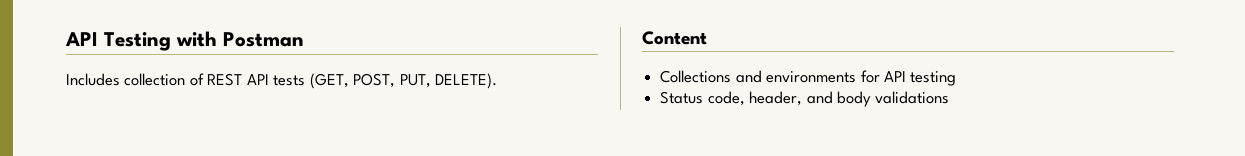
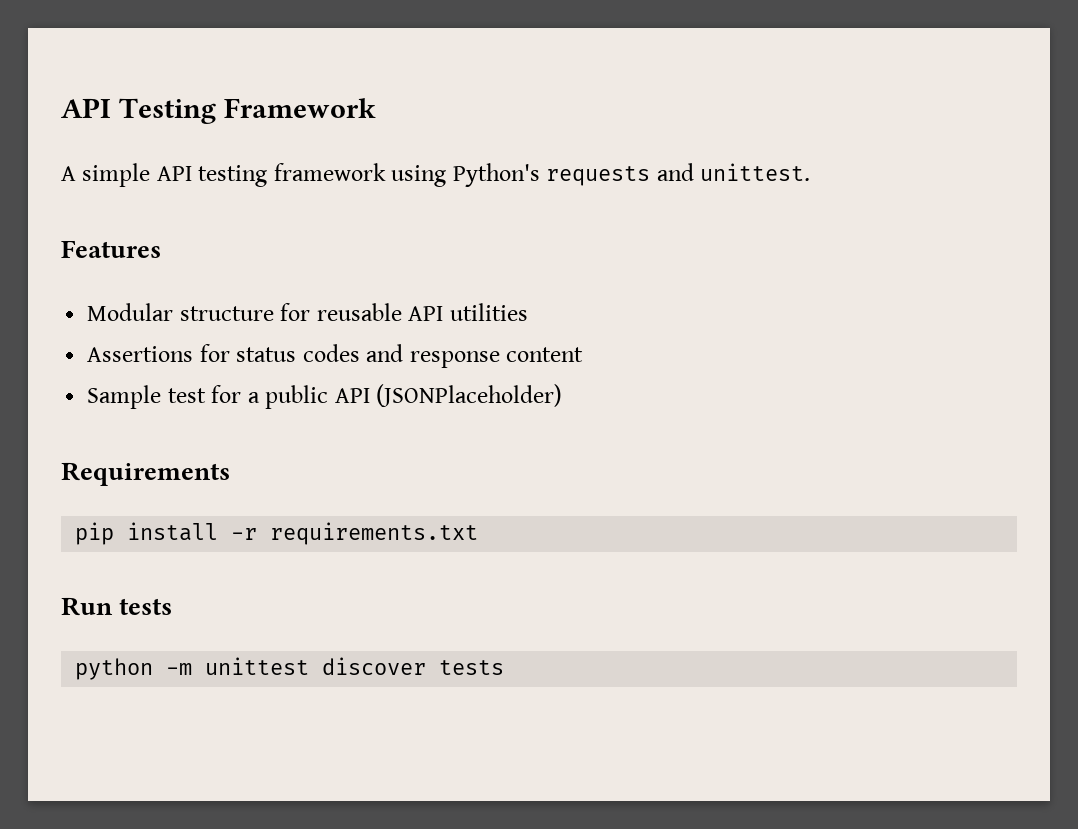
[176,31,304,47] [66,73,498,89] [642,31,707,45] [660,70,957,86] [660,91,950,107] with Postman // Includes collection of REST API tests (GET, POST, PUT, DELETE). // Content // Collections and environments for API testing // Status code, header, and body validations -> [223,98,376,118] [61,163,811,187] [61,240,161,258] [87,303,528,321] [87,344,584,368] [87,384,563,409] [61,462,230,486] [75,522,479,545] [61,597,173,616] [75,657,505,680] Framework // A simple API testing framework using Python's requests and unittest. // Features // Modular structure for reusable API utilities // Assertions for status codes and response content // Sample test for a public API (JSONPlaceholder) // Requirements // pip install -r requirements.txt // Run tests // python -m unittest discover tests

